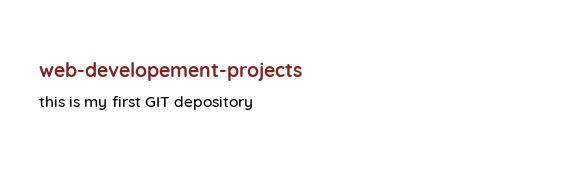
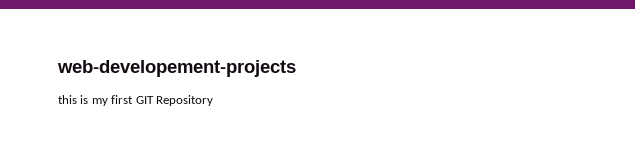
[173,96,253,110] depository -> [155,95,213,106] Repository

